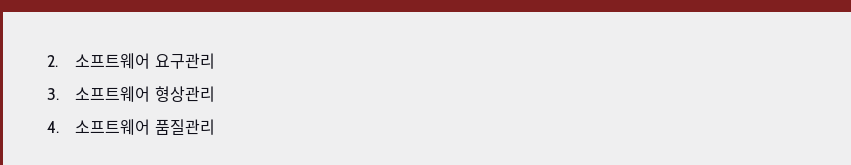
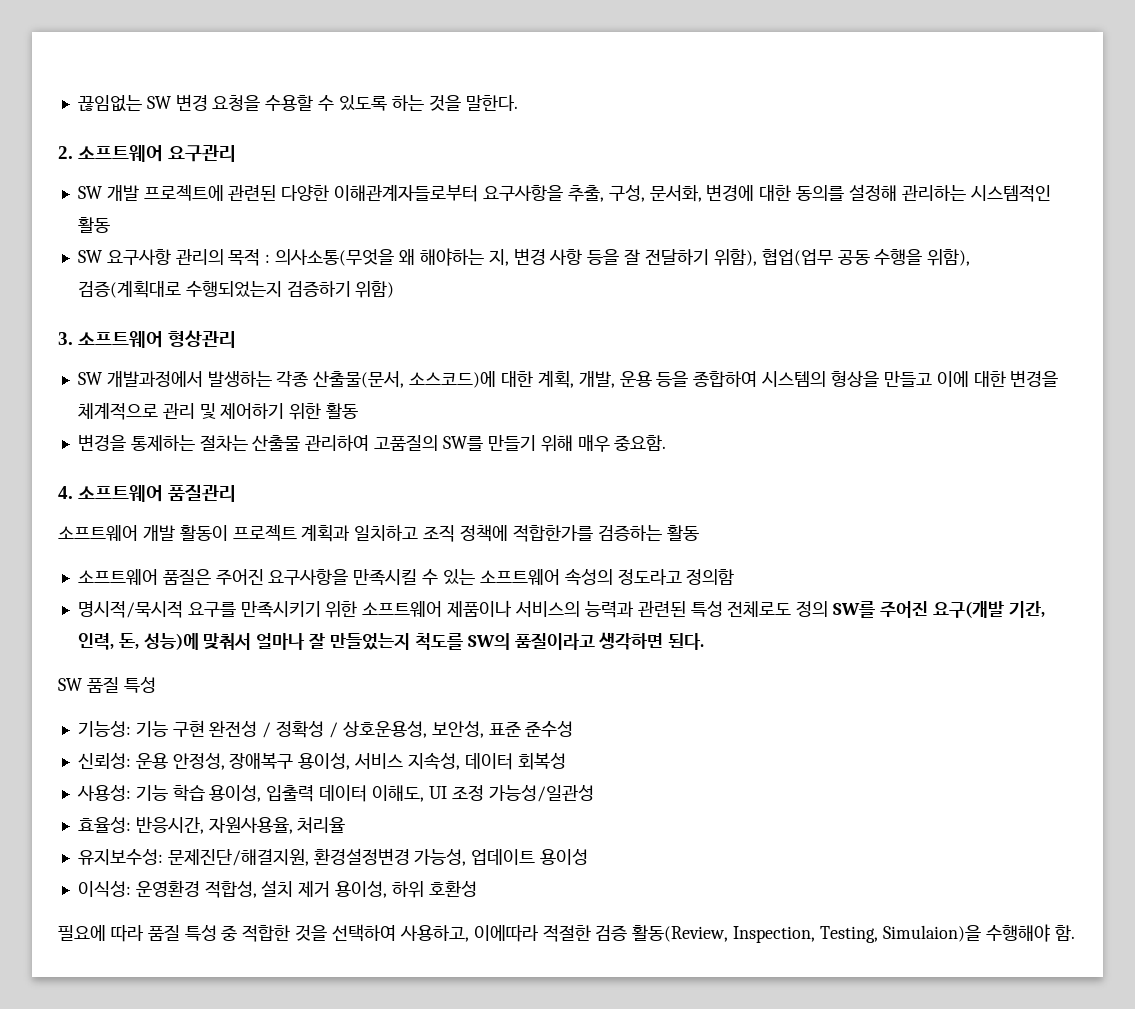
[47,53,215,69] [47,86,215,102] [47,119,215,135] 2. 소프트웨어 요구관리 // 3. 소프트웨어 형상관리 // 4. 소프트웨어 품질관리 -> [77,94,518,112] [58,145,237,162] [77,184,1051,202] [77,217,110,233] [77,248,971,266] [77,280,395,298] [58,330,237,348] [77,370,1059,388] [77,402,359,420] [77,434,667,452] [58,484,237,502] [58,524,699,542] [77,569,735,586] [77,600,1045,618] [77,632,705,650] [58,677,156,693] [77,720,574,738] [77,753,566,770] [76,785,594,802] [77,817,346,834] [77,848,589,866] [77,880,477,898] [58,924,1075,943] 끊임없는 SW 변경 요청을 수용할 수 있도록 하는 것을 말한다. // 2. 소프트웨어 요구관리 // SW 개발 프로젝트에 관련된 다양한 이해관계자들로부터 요구사항을 추출, 구성, 문서화, 변경에 대한 동의를 설정해 관리하는 시스템적인 활동 // SW 요구사항 관리의 목적 : 의사소통(무엇을 왜 해야하는 지, 변경 사항 등을 잘 전달하기 위함), 협업(업무 공동 수행을 위함), 검증(계획대로 수행되었는지 검증하기 위함) // 3. 소프트웨어 형상관리 // SW 개발과정에서 발생하는 각종 산출물(문서, 소스코드)에 대한 계획, 개발, 운용 등을 종합하여 시스템의 형상을 만들고 이에 대한 변경을 체계적으로 관리 및 제어하기 위한 활동 // 변경을 통제하는 절차는 산출물 관리하여 고품질의 SW를 만들기 위해 매우 중요함. // 4. 소프트웨어 품질관리 // 소프트웨어 개발 활동이 프로젝트 계획과 일치하고 조직 정책에 적합한가를 검증하는 활동 // 소프트웨어 품질은 주어진 요구사항을 만족시킬 수 있는 소프트웨어 속성의 정도라고 정의함 // 명시적/묵시적 요구를 만족시키기 위한 소프트웨어 제품이나 서비스의 능력과 관련된 특성 전체로도 정의 SW를 주어진 요구(개발 기간, 인력, 돈, 성능)에 맞춰서 얼마나 잘 만들었는지 척도를 SW의 품질이라고 생각하면 된다. // SW 품질 특성 // 기능성: 기능 구현 완전성 / 정확성 / 상호운용성, 보안성, 표준 준수성 // 신뢰성: 운용 안정성, 장애복구 용이성, 서비스 지속성, 데이터 회복성 // 사용성: 기능 학습 용이성, 입출력 데이터 이해도, UI 조정 가능성/일관성 // 효율성: 반응시간, 자원사용율, 처리율 // 유지보수성: 문제진단/해결지원, 환경설정변경 가능성, 업데이트 용이성 // 이식성: 운영환경 적합성, 설치 제거 용이성, 하위 호환성 // 필요에 따라 품질 특성 중 적합한 것을 선택하여 사용하고, 이에따라 적절한 검증 활동(Review, Inspection, Testing, Simulaion)을 수행해야 함.

